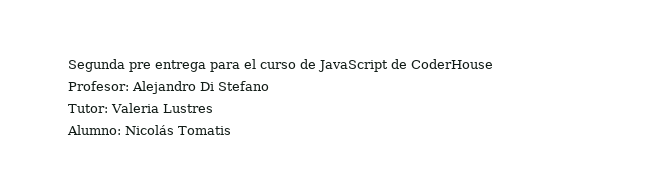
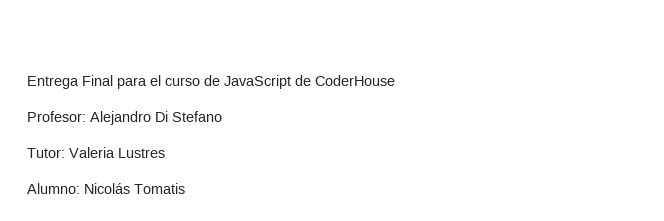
[68,59,206,72] Segunda pre entrega -> [27,75,113,89] Entrega Final

